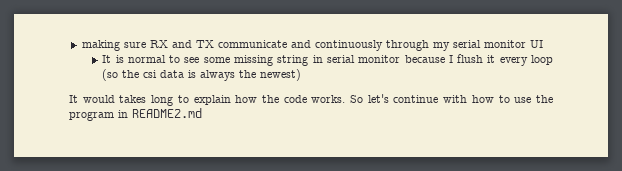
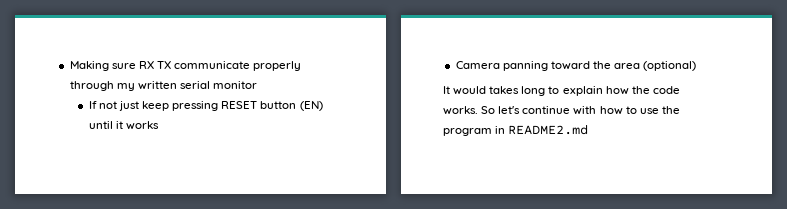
[81,40,120,51] making -> [69,61,109,71] Making
[171,40,192,48] and -> (154, 65) none
[290,40,383,51] and continuously -> [253,61,302,71] properly
[452,40,543,48] [102,54,553,66] [102,69,302,81] serial monitor UI // It is normal to see some missing string in serial monitor because I flush it every loop (so the csi data is always the newest) -> [137,81,258,90] [88,101,323,111] [88,121,159,130] [455,61,697,71] written serial monitor // If not just keep pressing RESET button (EN) until it works // Camera panning toward the area (optional)

